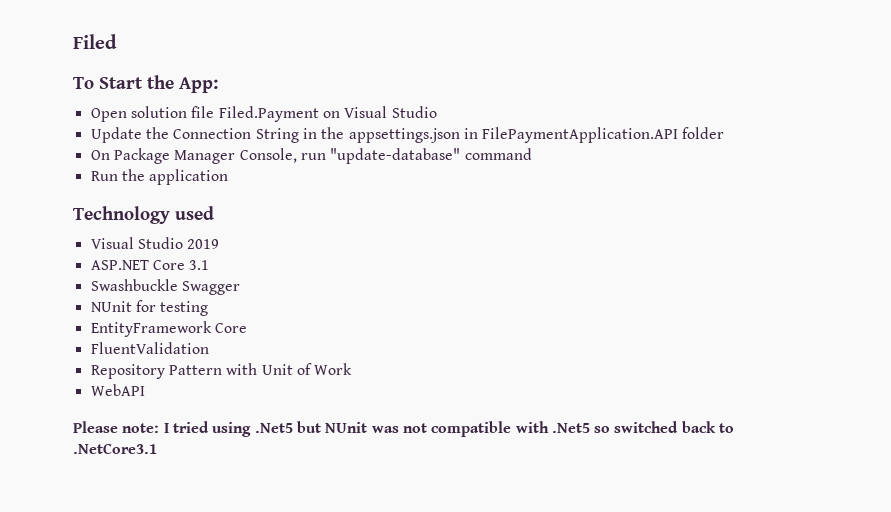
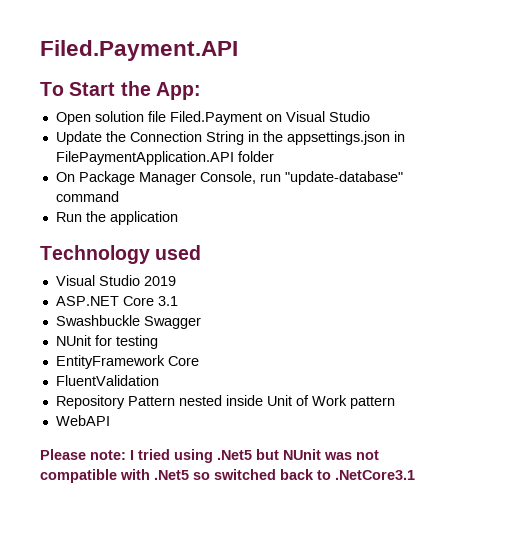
[73,34,117,49] Filed -> [40,40,238,61] Filed.Payment.API
[226,363,258,375] with -> [178,395,263,406] nested inside
(353, 369) none -> [349,396,395,409] pattern

